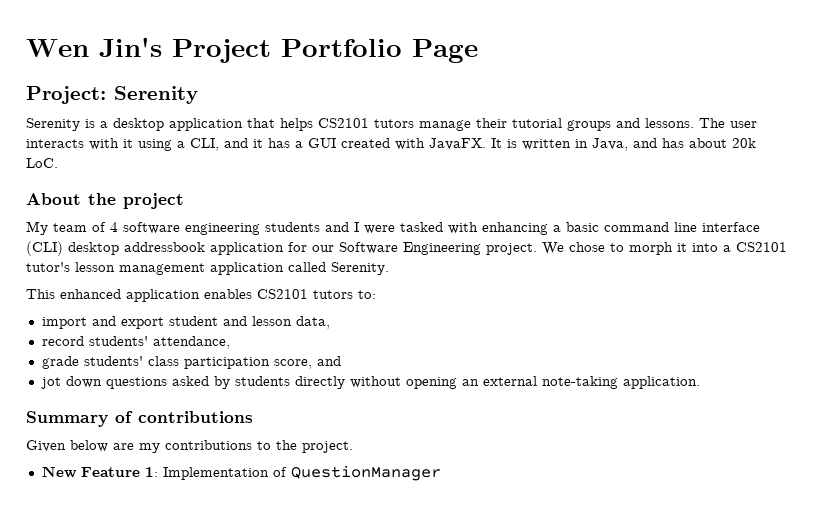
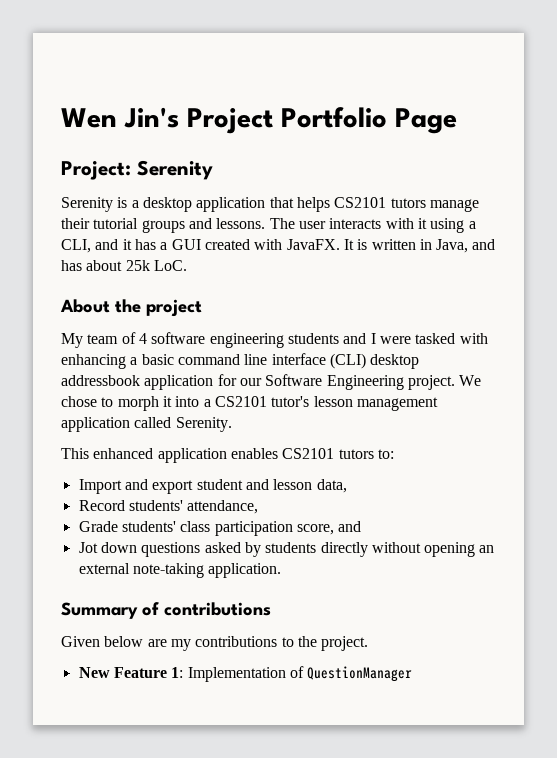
[732,138,756,148] 20k -> [125,260,150,271] 25k
[41,317,87,329] import -> [78,479,122,494] Import
[41,336,84,346] record -> [78,500,125,511] Record
[41,356,79,369] grade -> [78,521,118,532] Grade
[40,377,61,389] jot -> [78,542,98,553] Jot

